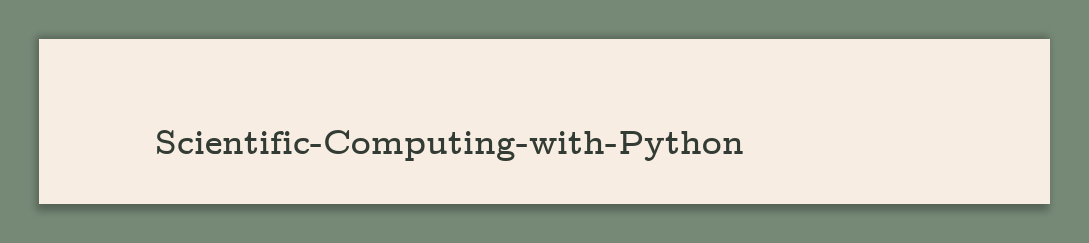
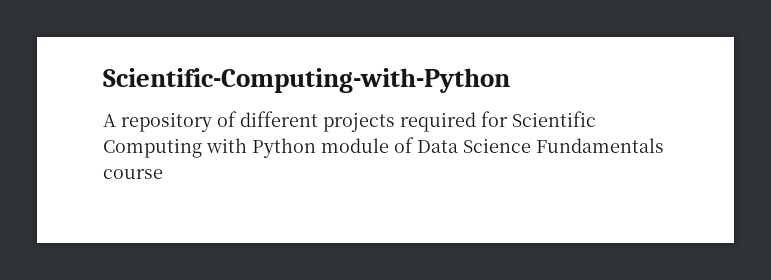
(744, 145) none -> [103,111,596,132] [103,137,664,158] [103,169,163,179] // A repository of different projects required for Scientific Computing with Python module of Data Science Fundamentals course

